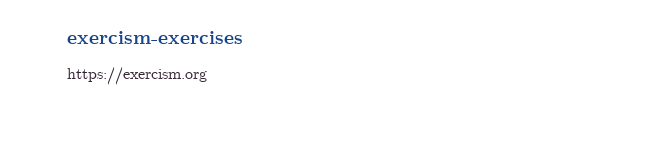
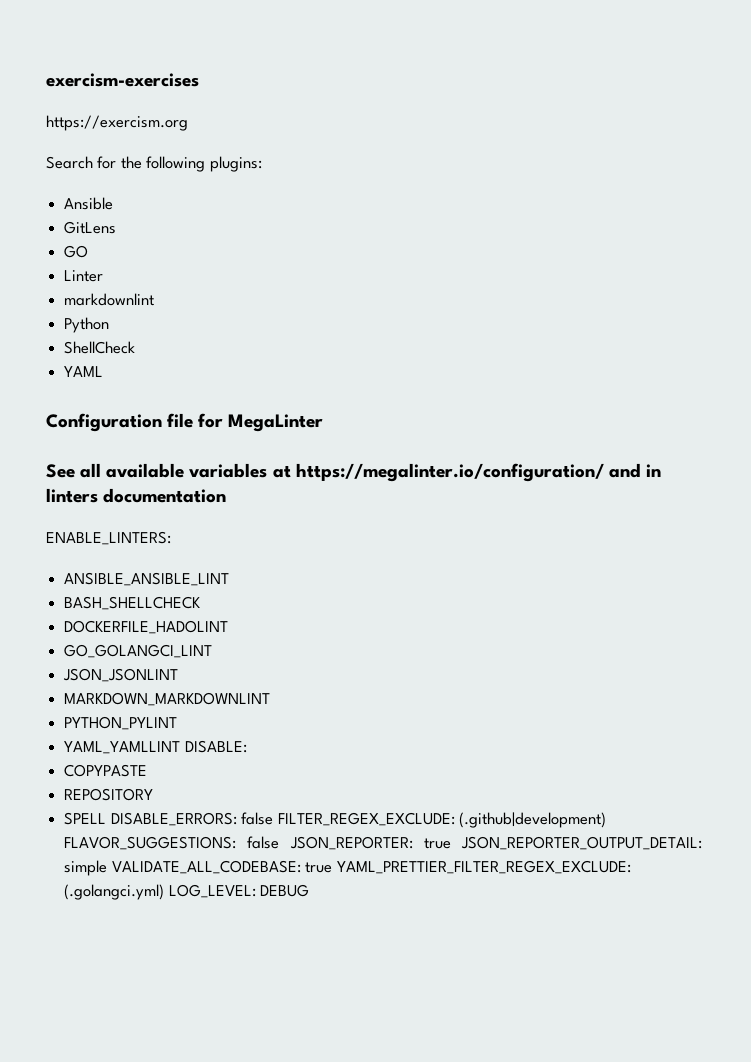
(207, 76) none -> [46,156,262,172] [64,197,114,210] [64,221,117,234] [64,245,89,258] [64,270,104,282] [64,293,155,306] [64,317,110,333] [64,341,136,354] [64,366,104,377] [46,413,324,432] [46,463,661,482] [46,488,227,503] [46,531,171,545] [64,572,230,586] [64,596,201,610] [64,620,229,634] [64,644,213,658] [63,668,179,682] [64,692,271,706] [64,716,178,730] [64,740,247,754] [64,764,148,777] [64,788,154,801] [64,812,606,828] [64,836,702,850] [64,860,631,876] [64,884,310,900] // Search for the following plugins: // Ansible // GitLens // GO // Linter // markdownlint // Python // ShellCheck // YAML // Configuration file for MegaLinter // See all available variables at https://megalinter.io/configuration/ and in linters documentation // ENABLE_LINTERS: // ANSIBLE_ANSIBLE_LINT // BASH_SHELLCHECK // DOCKERFILE_HADOLINT // GO_GOLANGCI_LINT // JSON_JSONLINT // MARKDOWN_MARKDOWNLINT // PYTHON_PYLINT // YAML_YAMLLINT DISABLE: // COPYPASTE // REPOSITORY // SPELL DISABLE_ERRORS: false FILTER_REGEX_EXCLUDE: (.github|development) FLAVOR_SUGGESTIONS: false JSON_REPORTER: true JSON_REPORTER_OUTPUT_DETAIL: simple VALIDATE_ALL_CODEBASE: true YAML_PRETTIER_FILTER_REGEX_EXCLUDE: (.golangci.yml) LOG_LEVEL: DEBUG

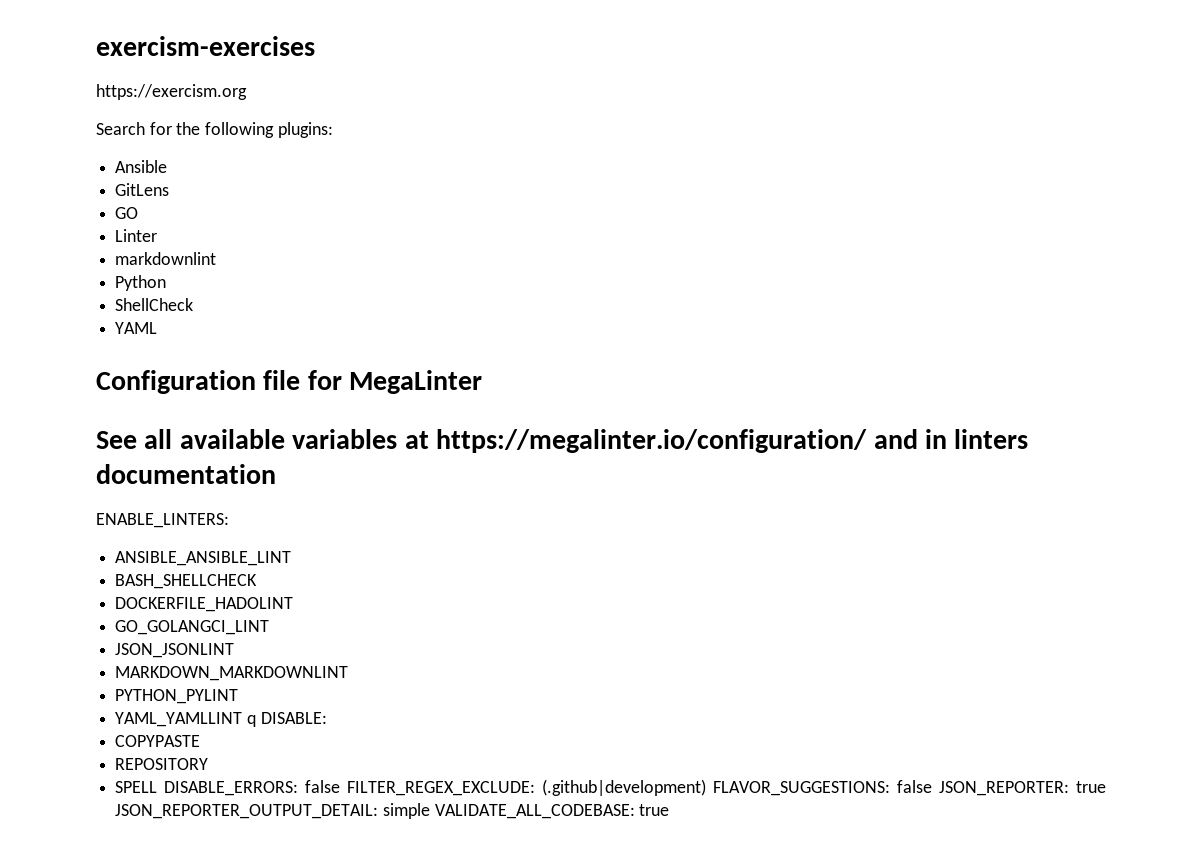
(181, 747) none -> [246,715,256,727] q
[336,860,631,874] [64,884,310,900] YAML_PRETTIER_FILTER_REGEX_EXCLUDE: (.golangci.yml) LOG_LEVEL: DEBUG -> (670, 810) none

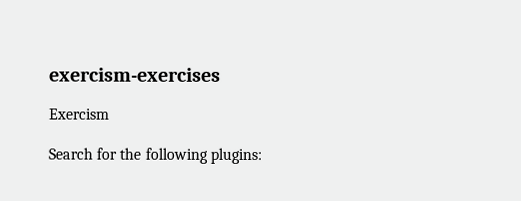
[96,84,247,100] https://exercism.org -> [48,108,109,120] Exercism
[115,160,168,173] [115,183,170,196] [115,207,139,219] [115,229,158,242] [115,252,217,265] [115,275,167,291] [115,298,194,311] [115,322,158,334] [96,370,483,394] [96,429,1029,453] [96,464,276,484] [96,513,229,528] [115,551,292,566] [115,574,258,589] [115,597,294,612] [115,620,270,635] [115,643,235,658] [115,666,349,681] [115,689,239,704] [115,712,327,727] [115,735,201,747] [115,758,209,770] [115,779,1106,796] [115,803,670,819] // Ansible // GitLens // GO // Linter // markdownlint // Python // ShellCheck // YAML // Configuration file for MegaLinter // See all available variables at https://megalinter.io/configuration/ and in linters documentation // ENABLE_LINTERS: // ANSIBLE_ANSIBLE_LINT // BASH_SHELLCHECK // DOCKERFILE_HADOLINT // GO_GOLANGCI_LINT // JSON_JSONLINT // MARKDOWN_MARKDOWNLINT // PYTHON_PYLINT // YAML_YAMLLINT q DISABLE: // COPYPASTE // REPOSITORY // SPELL DISABLE_ERRORS: false FILTER_REGEX_EXCLUDE: (.github|development) FLAVOR_SUGGESTIONS: false JSON_REPORTER: true JSON_REPORTER_OUTPUT_DETAIL: simple VALIDATE_ALL_CODEBASE: true -> (262, 156) none

